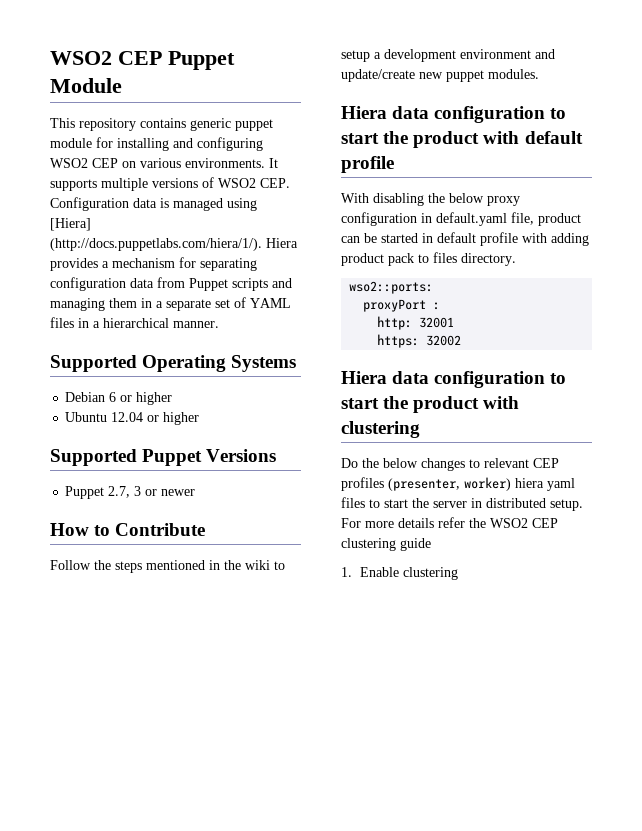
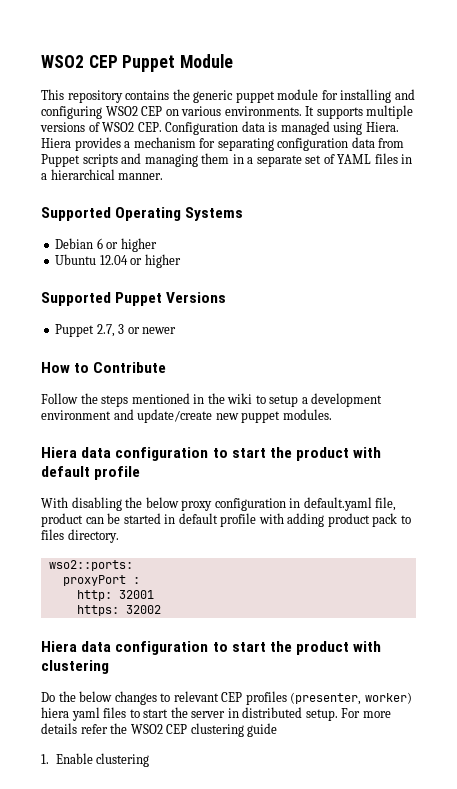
(186, 123) none -> [172,89,190,100] the
[50,218,91,231] [50,238,262,251] [Hiera] (http://docs.puppetlabs.com/hiera/1/). -> [365,122,399,132] Hiera.

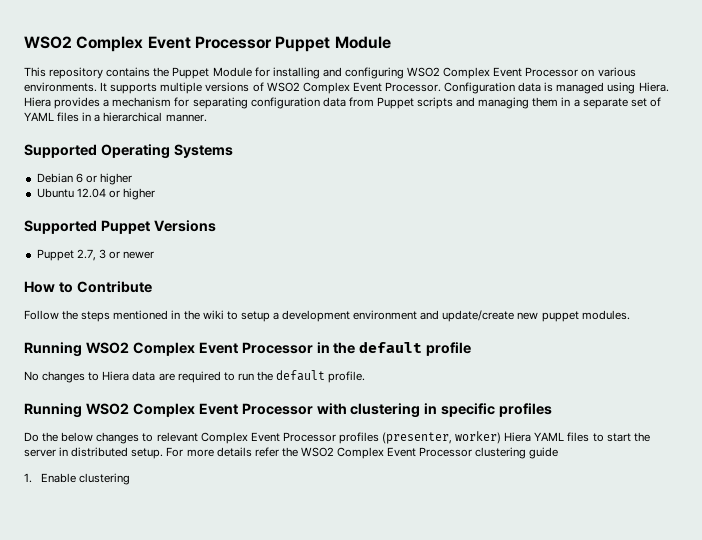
[41,55,118,68] WSO2 CEP -> [24,36,272,52] WSO2 Complex Event Processor
[193,89,319,103] generic puppet module -> [172,67,252,79] Puppet Module
[141,106,163,116] CEP -> [443,67,579,79] Complex Event Processor
[137,122,162,132] CEP. -> [302,82,441,94] Complex Event Processor.
[41,447,382,461] [41,466,141,480] [41,497,397,511] [41,513,411,527] [41,529,119,543] [48,560,133,571] [62,575,140,586] [76,590,154,601] [76,605,161,616] [41,641,350,655] Hiera data configuration to start the product with default profile // With disabling the below proxy configuration in default.yaml file, product can be started in default profile with adding product pack to files directory. // wso2::ports: // proxyPort : // http: 32001 // https: 32002 // Hiera data configuration to start the product -> [24,341,472,357] [24,370,366,383] [24,403,313,418] Running WSO2 Complex Event Processor in the default profile // No changes to Hiera data are required to run the default profile. // Running WSO2 Complex Event Processor
(109, 667) none -> [424,403,553,417] in specific profiles
[221,692,243,702] CEP -> [200,432,336,444] Complex Event Processor
[41,707,100,721] hiera yaml -> [504,432,565,442] Hiera YAML
[166,724,188,734] CEP -> [337,447,473,459] Complex Event Processor

